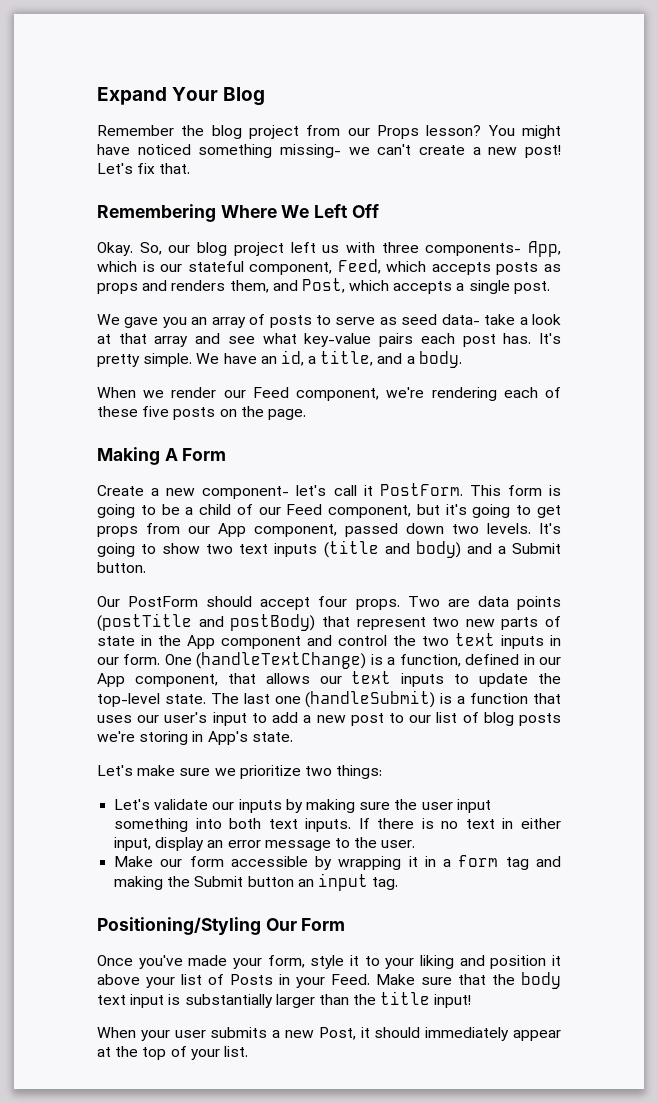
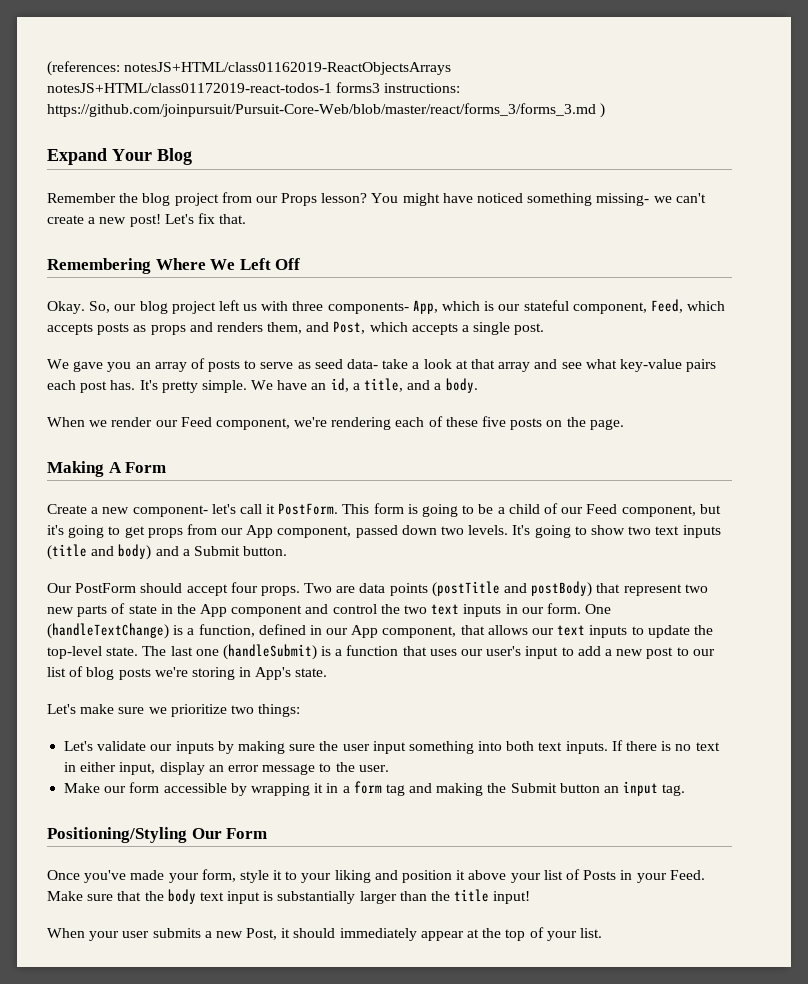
(97, 96) none -> [47,61,452,76] [47,82,461,93] [47,103,606,118] (references: notesJS+HTML/class01162019-ReactObjectsArrays notesJS+HTML/class01172019-react-todos-1 forms3 instructions: https://github.com/joinpursuit/Pursuit-Core-Web/blob/master/react/forms_3/forms_3.md ) //

